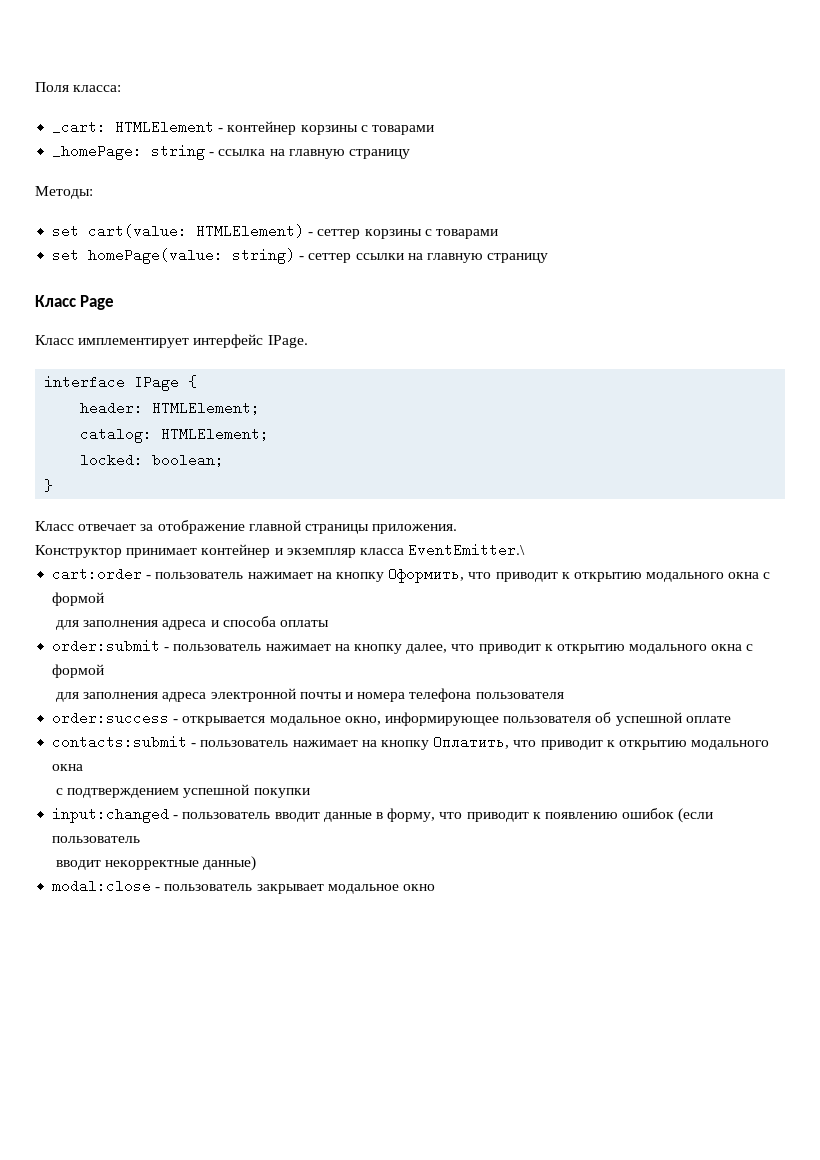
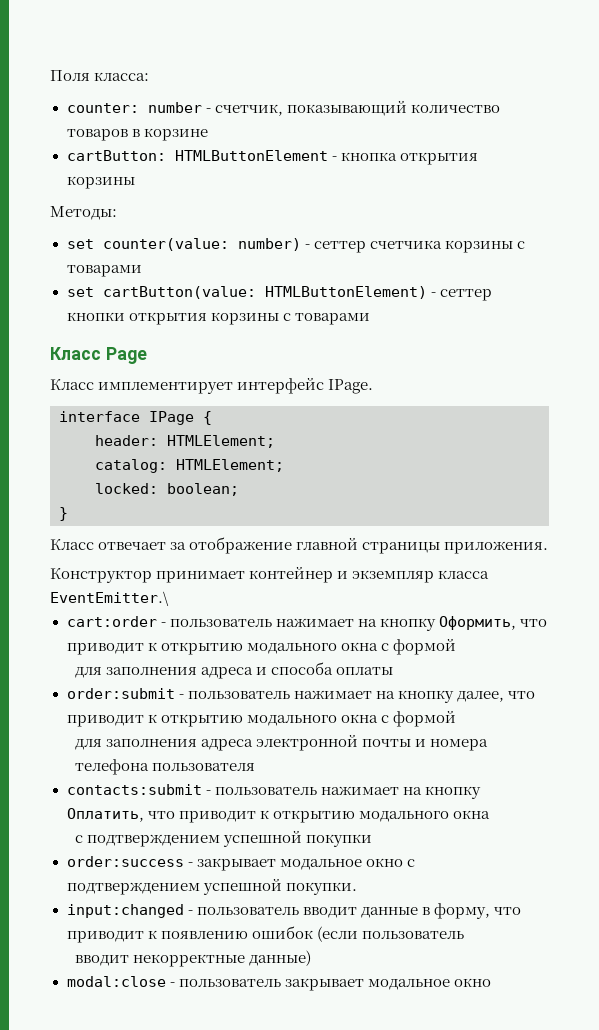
[52,120,434,135] [52,144,410,160] _cart: HTMLElement - контейнер корзины с товарами // _homePage: string - ссылка на главную страницу -> [66,100,500,116] [66,128,208,141] [66,150,478,165] [66,176,135,189] counter: number - счетчик, показывающий количество товаров в корзине // cartButton: HTMLButtonElement - кнопка открытия корзины
[88,224,361,239] cart(value: HTMLElement) - сеттер -> [102,238,442,253] counter(value: number) - сеттер счетчика
[88,248,549,264] homePage(value: string) - сеттер ссылки на главную страницу -> [102,286,492,301] [66,312,370,325] cartButton(value: HTMLButtonElement) - сеттер кнопки открытия корзины с товарами
[52,711,731,726] // order:success - открывается модальное окно, информирующее пользователя об успешной оплате -> (255, 767) none
(310, 793) none -> [66,856,415,871] [66,878,357,895] // order:success - закрывает модальное окно с подтверждением успешной покупки.

